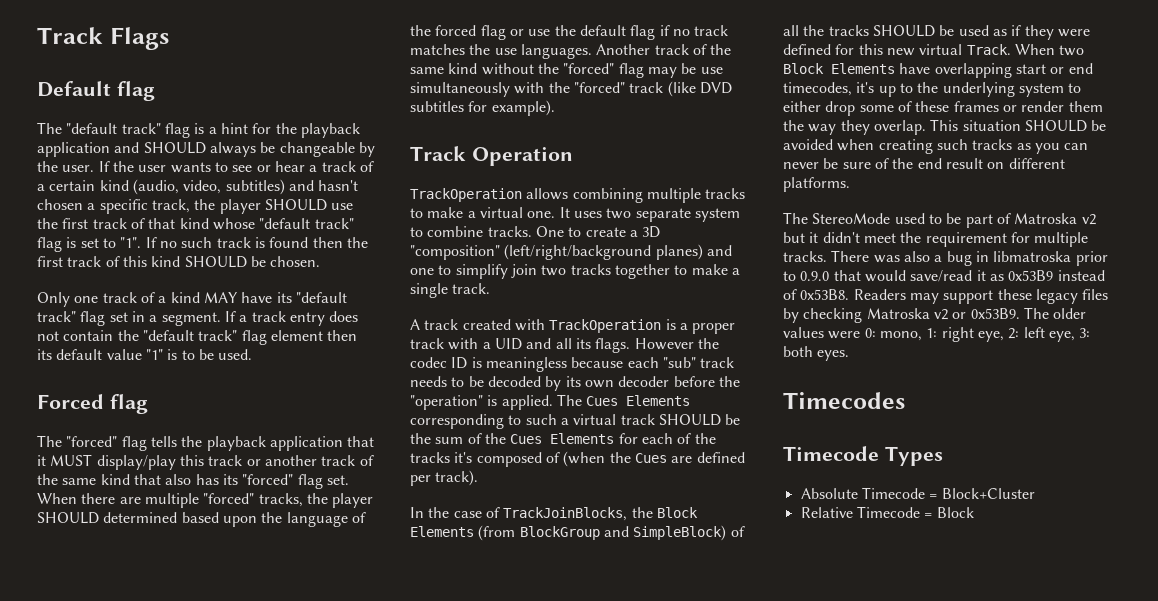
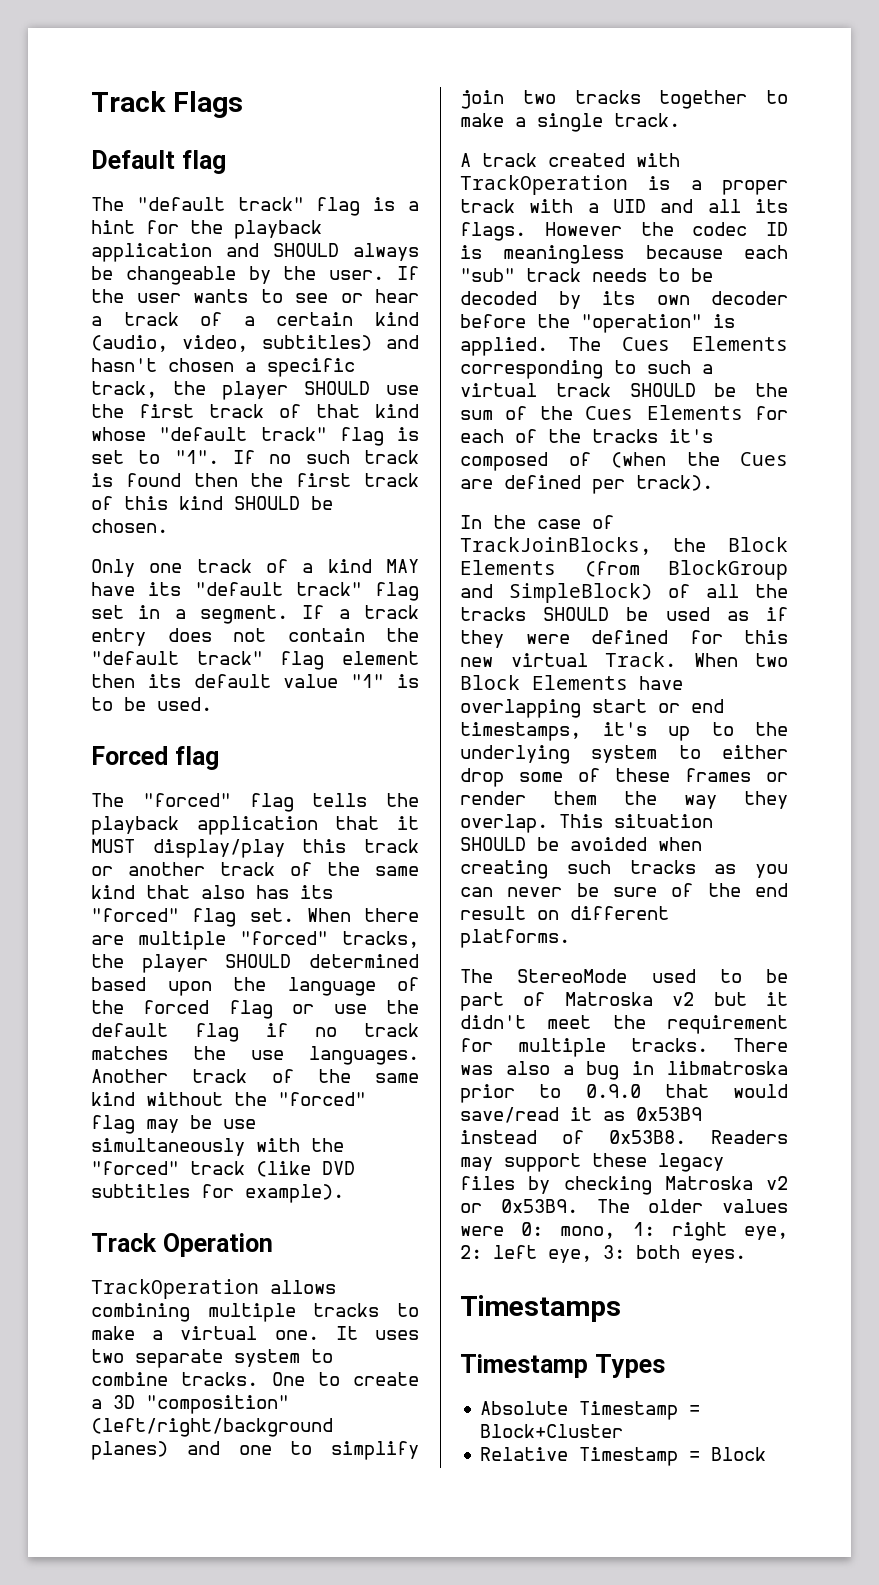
[783,82,852,96] timecodes, -> [460,722,581,741] timestamps,
[783,392,905,409] [783,446,879,461] Timecodes // Timecode -> [460,1295,621,1322] [460,1354,588,1378] Timestamps // Timestamp
[861,487,925,499] Timecode -> [579,1401,679,1420] Timestamp
[856,506,920,518] Timecode -> [579,1447,679,1466] Timestamp

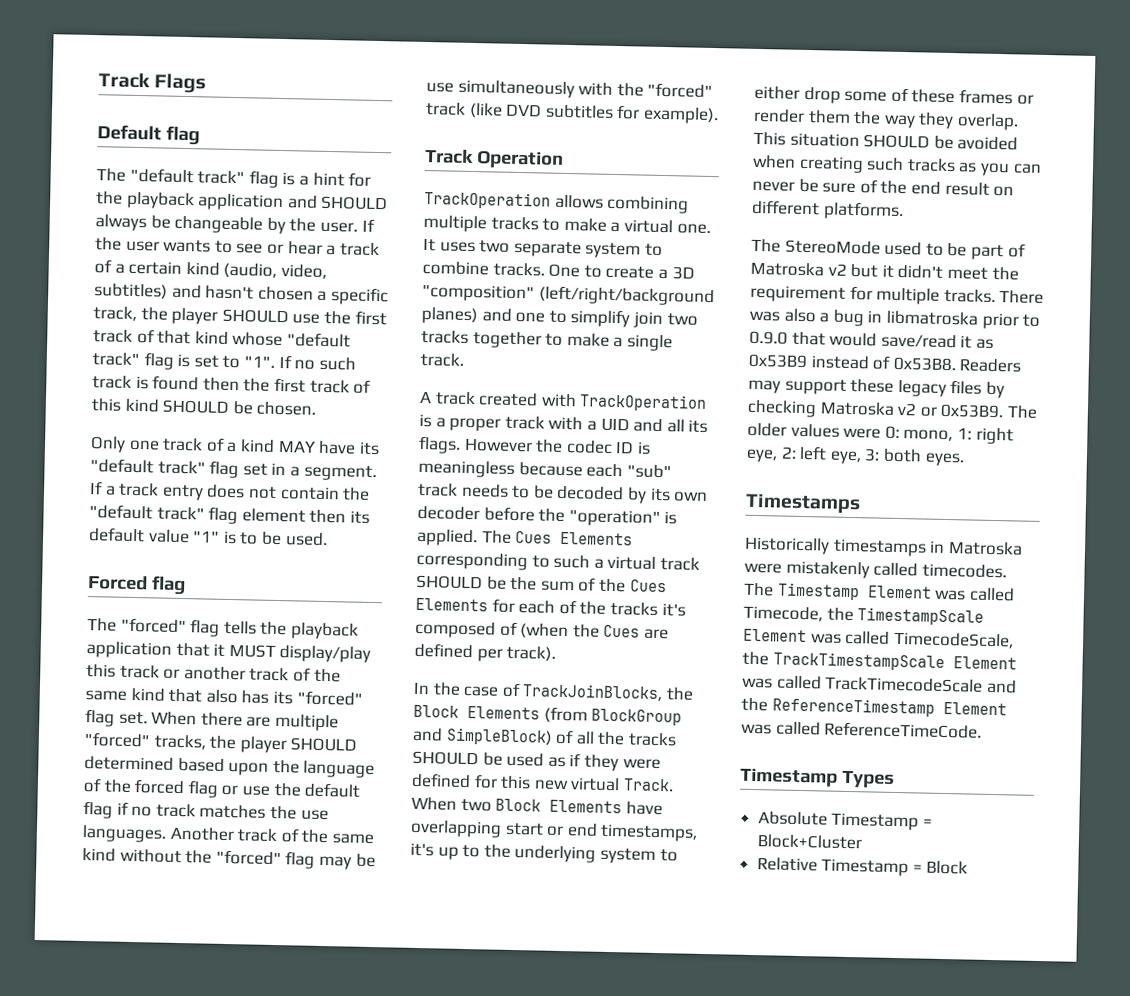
(621, 1308) none -> [744,536,1023,557] [744,560,1007,579] [743,582,1015,602] [743,605,985,626] [743,628,1014,649] [742,651,1017,671] [742,675,1017,694] [741,697,1007,717] [741,721,983,739] // Historically timestamps in Matroska were mistakenly called timecodes. The Timestamp Element was called Timecode, the TimestampScale Element was called TimecodeScale, the TrackTimestampScale Element was called TrackTimecodeScale and the ReferenceTimestamp Element was called ReferenceTimeCode.

